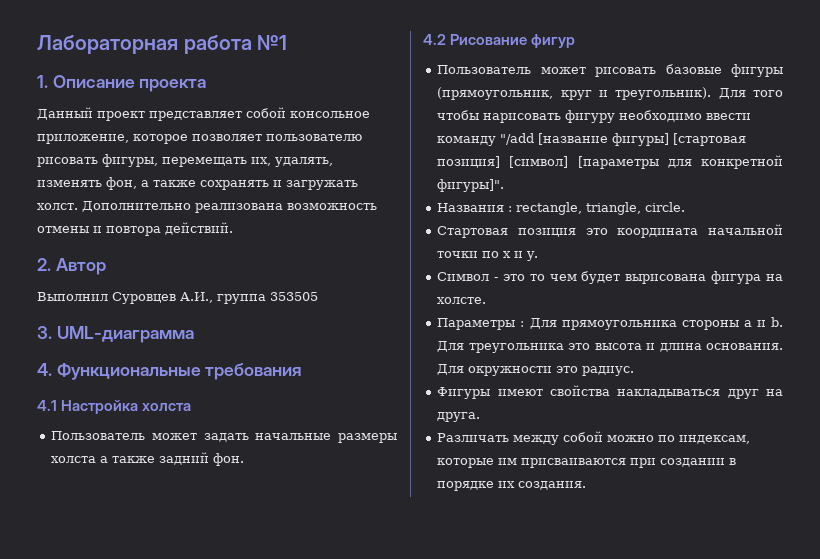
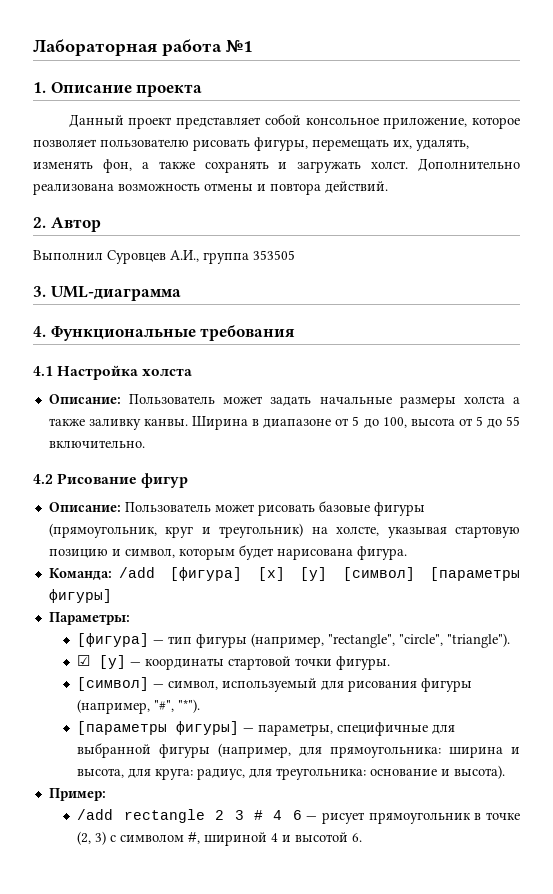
(192, 407) none -> [48,394,121,404] Описание:
[159,452,245,466] задний фон. -> [89,416,520,430] [48,440,145,448] заливку канвы. Ширина в диапазоне от 5 до 100, высота от 5 до 55 включительно.
(576, 41) none -> [48,502,121,512] Описание:
[615,87,783,100] [437,110,752,123] [437,133,747,146] [437,155,783,169] [437,179,505,192] [437,202,686,215] [437,224,783,238] [437,251,539,261] [437,271,783,284] [437,297,487,304] [437,317,783,330] [437,341,783,353] [437,364,635,376] [437,385,783,399] [437,412,481,422] [437,431,751,445] [437,458,737,468] [437,481,587,491] треугольник). Для того чтобы нарисовать фигуру необходимо ввести команду "/add [название фигуры] [стартовая позиция] [символ] [параметры для конкретной фигуры]". // Названия : rectangle, triangle, circle. // Стартовая позиция это координата начальной точки по x и y. // Символ - это то чем будет вырисована фигура на холсте. // Параметры : Для прямоугольника стороны a и b. Для треугольника это высота и длина основания. Для окружности это радиус. // Фигуры имеют свойства накладываться друг на друга. // Различать между собой можно по индексам, которые им присваиваются при создании в порядке их создания. -> [219,523,521,538] [48,545,407,560] [48,567,520,581] [48,589,112,603] [48,612,130,625] [77,633,511,648] [77,655,391,670] [77,677,473,692] [77,699,201,714] [77,721,456,736] [77,743,520,758] [77,765,506,780] [48,788,106,801] [77,809,520,824] [77,831,363,846] треугольник) на холсте, указывая стартовую позицию и символ, которым будет нарисована фигура. // Команда: /add [фигура] [x] [y] [символ] [параметры фигуры] // Параметры: // [фигура] — тип фигуры (например, "rectangle", "circle", "triangle"). // ☑ [y] — координаты стартовой точки фигуры. // [символ] — символ, используемый для рисования фигуры (например, "#", "*"). // [параметры фигуры] — параметры, специфичные для выбранной фигуры (например, для прямоугольника: ширина и высота, для круга: радиус, для треугольника: основание и высота). // Пример: // /add rectangle 2 3 # 4 6 — рисует прямоугольник в точке (2, 3) с символом #, шириной 4 и высотой 6.

